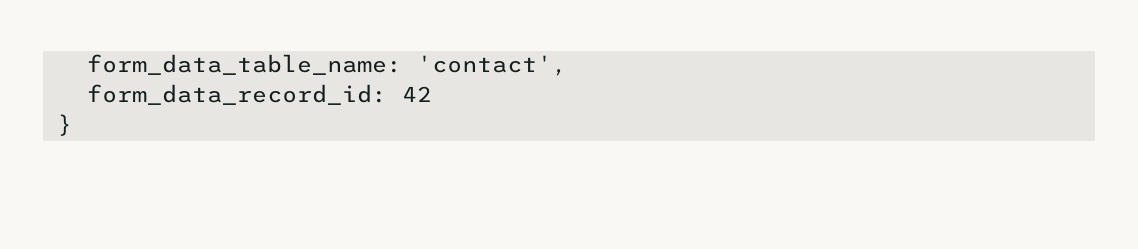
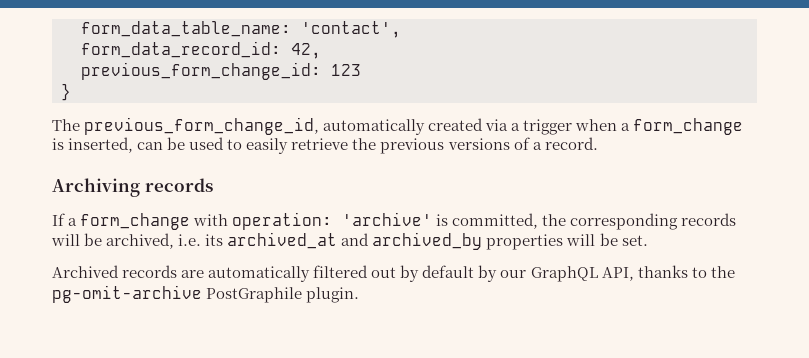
[401,86,432,102] [56,114,72,136] 42 // } -> [291,43,321,59] [81,62,361,80] [61,83,71,101] [52,117,744,135] [52,137,598,154] [52,178,213,197] [52,212,737,230] [51,232,648,250] [52,265,735,282] [52,285,360,303] 42, // previous_form_change_id: 123 // } // The previous_form_change_id, automatically created via a trigger when a form_change is inserted, can be used to easily retrieve the previous versions of a record. // Archiving records // If a form_change with operation: 'archive' is committed, the corresponding records will be archived, i.e. its archived_at and archived_by properties will be set. // Archived records are automatically filtered out by default by our GraphQL API, thanks to the pg-omit-archive PostGraphile plugin.

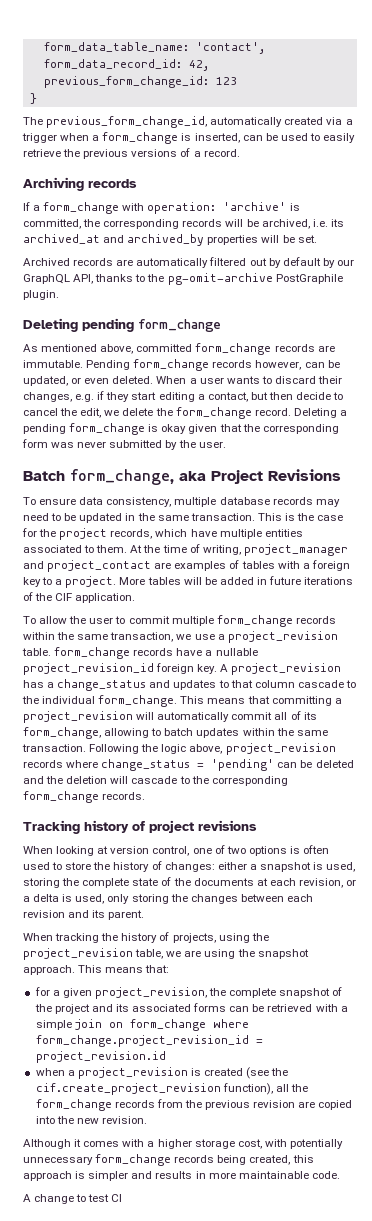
(360, 295) none -> [23,318,221,332] [23,343,335,355] [23,359,340,371] [23,376,343,386] [23,391,344,402] [23,407,347,419] [23,423,339,435] [22,439,226,450] [23,469,341,485] [23,497,340,507] [23,513,344,523] [22,528,303,540] [23,544,348,556] [23,560,350,572] [23,576,354,588] [23,592,136,603] [23,615,336,627] [23,631,338,643] [22,647,258,659] [23,663,342,675] [23,679,356,691] [22,695,342,707] [23,711,317,723] [23,727,328,739] [22,743,336,755] [23,759,354,771] [23,776,288,786] [23,791,146,803] [23,820,257,834] [23,845,330,856] [23,861,356,872] [23,877,357,888] [23,894,313,904] [23,910,145,920] [23,932,269,943] [23,948,309,960] [23,965,170,975] [34,987,343,999] [34,1003,348,1014] [35,1019,249,1031] [35,1035,263,1047] [35,1051,166,1063] [35,1067,289,1079] [35,1083,308,1095] [35,1099,353,1111] [35,1116,147,1124] [23,1139,343,1149] [23,1154,314,1166] [23,1171,340,1181] [23,1194,123,1204] // Deleting pending form_change // As mentioned above, committed form_change records are immutable. Pending form_change records however, can be updated, or even deleted. When a user wants to discard their changes, e.g. if they start editing a contact, but then decide to cancel the edit, we delete the form_change record. Deleting a pending form_change is okay given that the corresponding form was never submitted by the user. // Batch form_change, aka Project Revisions // To ensure data consistency, multiple database records may need to be updated in the same transaction. This is the case for the project records, which have multiple entities associated to them. At the time of writing, project_manager and project_contact are examples of tables with a foreign key to a project. More tables will be added in future iterations of the CIF application. // To allow the user to commit multiple form_change records within the same transaction, we use a project_revision table. form_change records have a nullable project_revision_id foreign key. A project_revision has a change_status and updates to that column cascade to the individual form_change. This means that committing a project_revision will automatically commit all of its form_change, allowing to batch updates within the same transaction. Following the logic above, project_revision records where change_status = 'pending' can be deleted and the deletion will cascade to the corresponding form_change records. // Tracking history of project revisions // When looking at version control, one of two options is often used to store the history of changes: either a snapshot is used, storing the complete state of the documents at each revision, or a delta is used, only storing the changes between each revision and its parent. // When tracking the history of projects, using the project_revision table, we are using the snapshot approach. This means that: // for a given project_revision, the complete snapshot of the project and its associated forms can be retrieved with a simple join on form_change where form_change.project_revision_id = project_revision.id // when a project_revision is created (see the cif.create_project_revision function), all the form_change records from the previous revision are copied into the new revision. // Although it comes with a higher storage cost, with potentially unnecessary form_change records being created, this approach is simpler and results in more maintainable code. // A change to test CI

